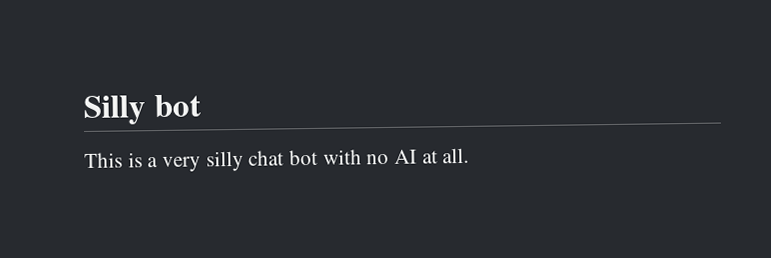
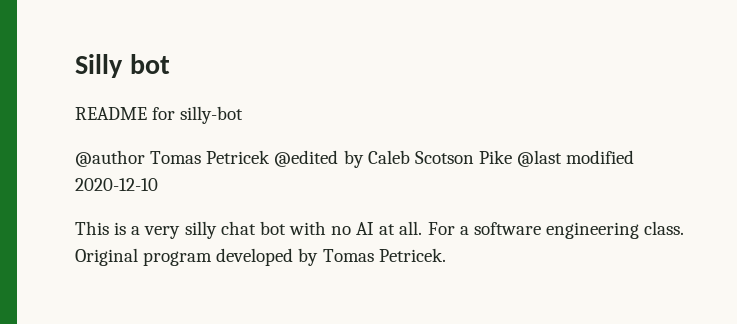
(201, 106) none -> [75,106,244,124] [75,150,635,168] [75,178,158,191] // README for silly-bot // @author Tomas Petricek @edited by Caleb Scotson Pike @last modified 2020-12-10
(470, 155) none -> [427,221,685,239] [75,248,446,266] For a software engineering class. Original program developed by Tomas Petricek.

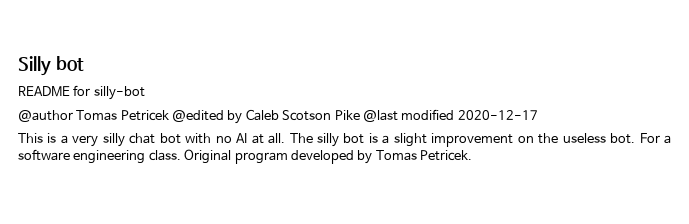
[75,178,158,191] 2020-12-10 -> [457,110,538,120] 2020-12-17
(423, 228) none -> [289,133,636,147] The silly bot is a slight improvement on the useless bot.

